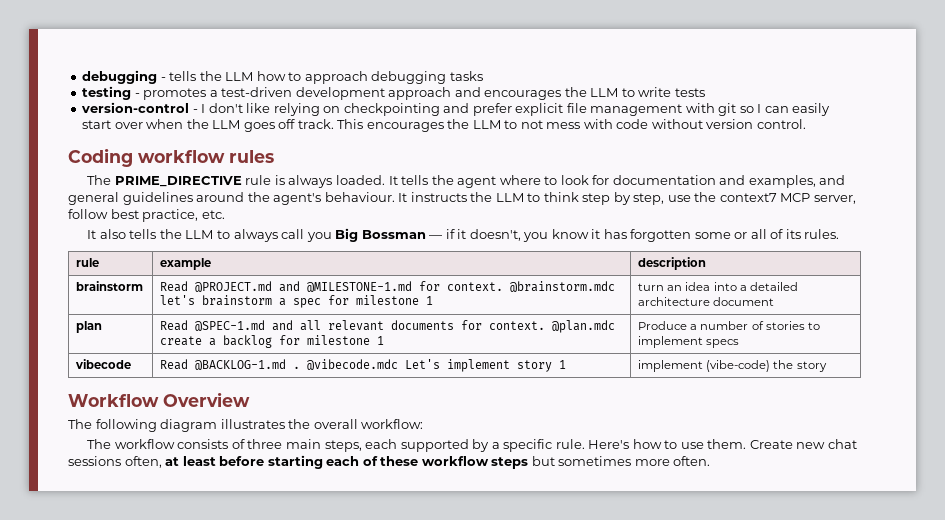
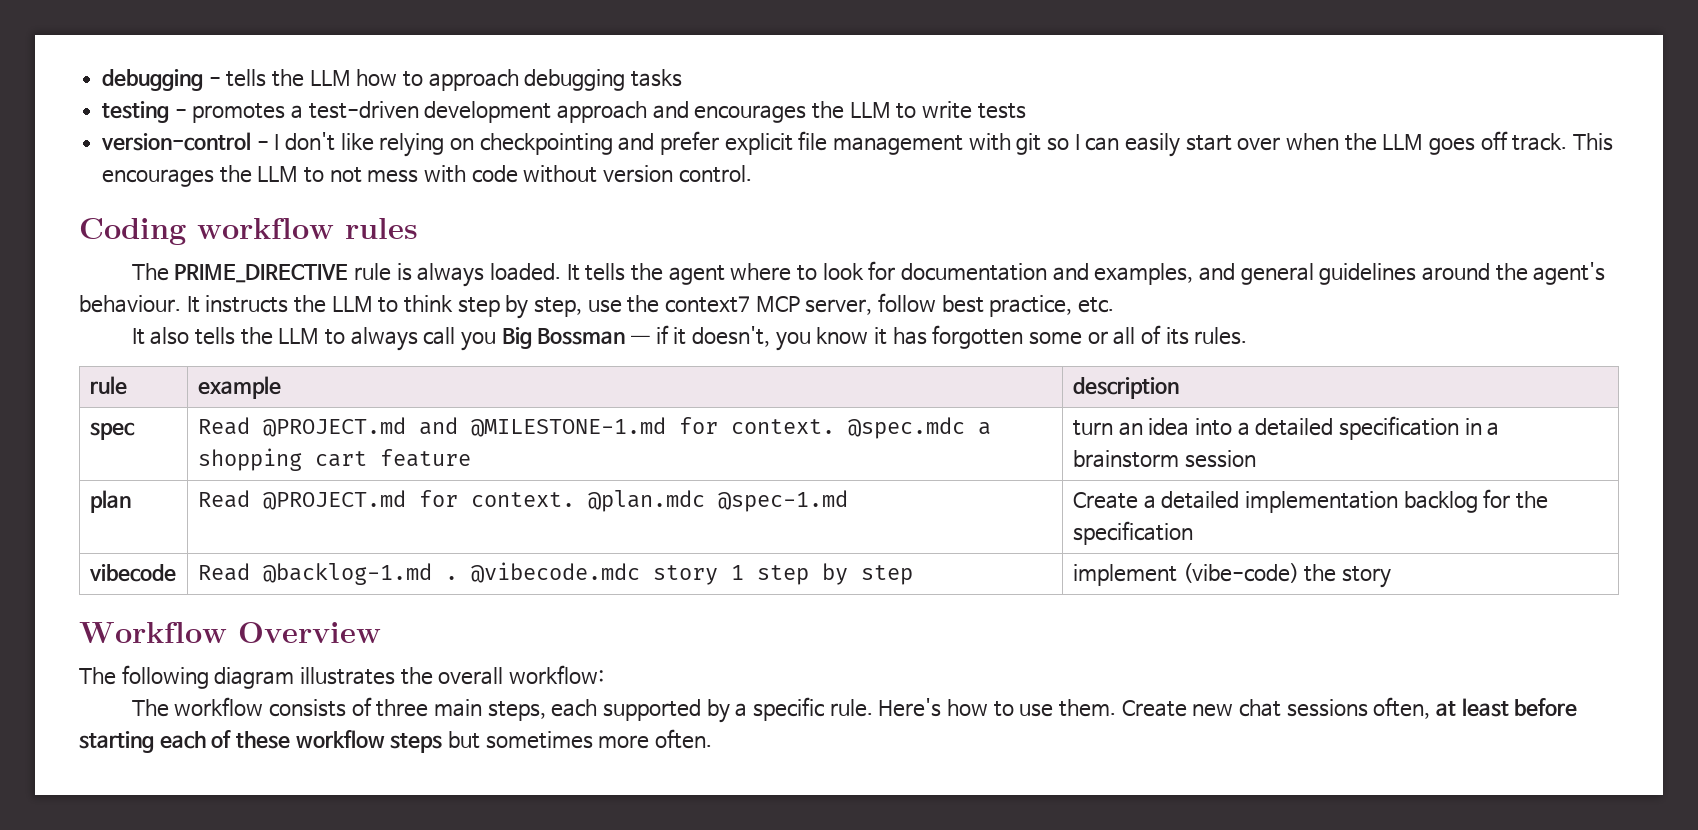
[76,281,144,291] brainstorm -> [89,422,135,440] spec
[510,281,616,292] [160,295,434,308] @brainstorm.mdc let's brainstorm a spec for milestone 1 -> [847,417,991,439] [197,448,471,471] @spec.mdc a shopping cart feature
[638,297,775,306] [76,321,103,333] [160,320,616,333] [160,335,385,348] [638,321,820,330] [638,336,740,348] architecture document // plan | Read @SPEC-1.md and all relevant documents for context. @plan.mdc create a backlog for milestone 1 | Produce a number of stories to implement specs -> [1338,416,1500,440] [1072,450,1256,468] [89,490,131,513] [197,490,848,512] [1072,489,1548,513] [1072,521,1193,545] specification in a brainstorm session // plan | Read @PROJECT.md for context. @plan.mdc @spec-1.md | Create a detailed implementation backlog for the specification
[195,359,287,370] @BACKLOG-1.md -> [262,563,432,585] @backlog-1.md
[405,359,511,372] Let's implement -> (640, 572) none
(567, 364) none -> [756,563,913,585] step by step

